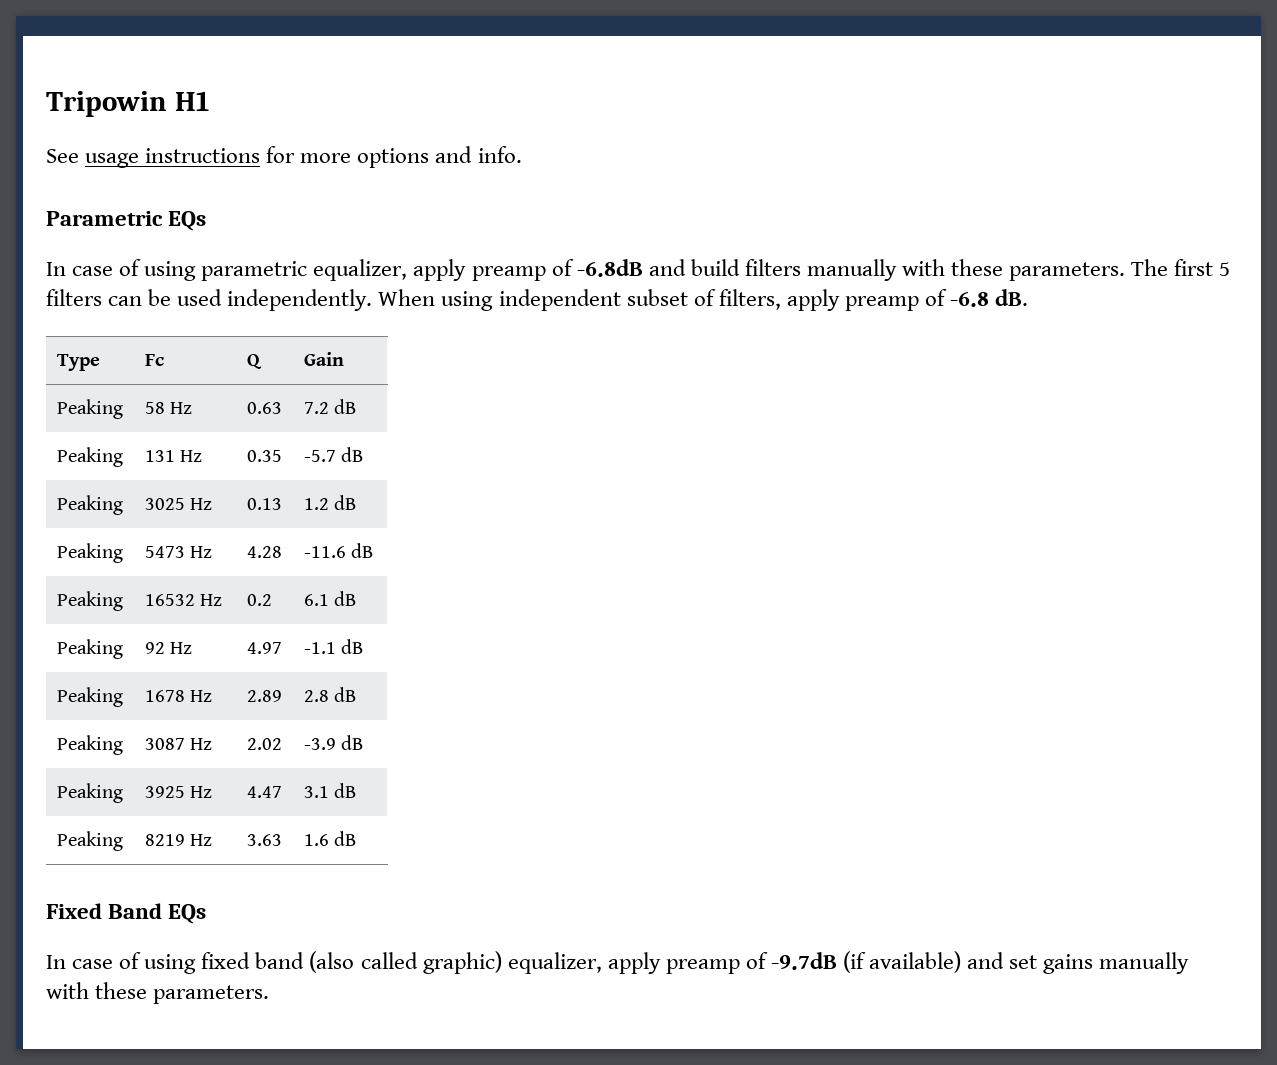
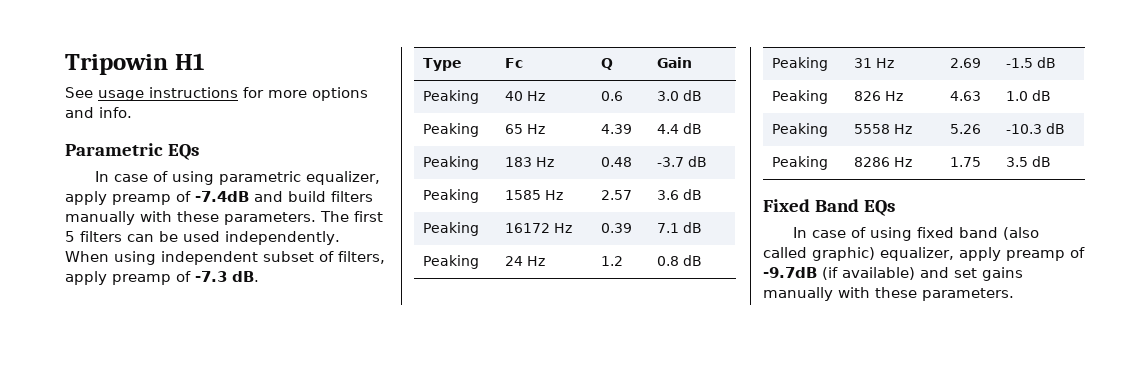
[576,259,643,277] -6.8dB -> [195,191,249,202] -7.4dB
[950,292,990,307] -6.8 -> [195,271,227,282] -7.3
[144,402,193,414] [246,402,282,414] [303,399,357,414] [56,447,123,467] [144,450,203,462] [246,450,282,462] [303,447,364,462] [56,495,123,515] [144,498,213,510] [246,498,282,510] [303,495,357,510] [56,543,123,563] [144,546,213,558] [246,546,282,558] [303,543,374,558] [56,591,123,611] [144,594,223,606] [246,594,272,606] [303,591,357,606] [56,639,123,659] [144,642,193,654] [246,642,282,654] [303,639,364,654] [56,687,123,707] [144,690,213,702] [246,690,282,702] [303,687,357,702] [56,735,123,755] [144,738,213,750] [246,738,282,750] [303,735,364,750] [56,783,123,803] [144,786,213,798] [246,786,282,798] [303,783,357,798] [56,831,123,851] [144,834,213,846] [246,834,282,846] [303,834,329,846] 58 Hz | 0.63 | 7.2 dB // Peaking | 131 Hz | 0.35 | -5.7 dB // Peaking | 3025 Hz | 0.13 | 1.2 dB // Peaking | 5473 Hz | 4.28 | -11.6 dB // Peaking | 16532 Hz | 0.2 | 6.1 dB // Peaking | 92 Hz | 4.97 | -1.1 dB // Peaking | 1678 Hz | 2.89 | 2.8 dB // Peaking | 3087 Hz | 2.02 | -3.9 dB // Peaking | 3925 Hz | 4.47 | 3.1 dB // Peaking | 8219 Hz | 3.63 | 1.6 -> [505,91,546,101] [601,91,624,101] [657,90,703,101] [423,123,480,137] [505,124,546,134] [601,124,633,134] [657,123,703,134] [423,156,480,170] [505,157,555,167] [601,157,633,167] [657,156,708,167] [423,189,480,203] [505,190,564,200] [601,190,633,200] [657,189,703,200] [423,222,480,236] [505,223,573,233] [601,223,633,233] [657,222,703,233] [423,255,480,269] [505,256,546,266] [601,256,624,266] [657,255,703,266] [772,57,829,71] [854,58,895,68] [950,58,982,68] [1006,57,1057,68] [772,90,829,104] [854,91,904,101] [950,91,982,101] [1006,90,1052,101] [772,123,829,137] [854,124,913,134] [950,124,982,134] [1006,123,1066,134] [772,156,829,170] [854,157,913,167] [950,157,982,167] [1006,157,1029,167] 40 Hz | 0.6 | 3.0 dB // Peaking | 65 Hz | 4.39 | 4.4 dB // Peaking | 183 Hz | 0.48 | -3.7 dB // Peaking | 1585 Hz | 2.57 | 3.6 dB // Peaking | 16172 Hz | 0.39 | 7.1 dB // Peaking | 24 Hz | 1.2 | 0.8 dB // Peaking | 31 Hz | 2.69 | -1.5 dB // Peaking | 826 Hz | 4.63 | 1.0 dB // Peaking | 5558 Hz | 5.26 | -10.3 dB // Peaking | 8286 Hz | 1.75 | 3.5

